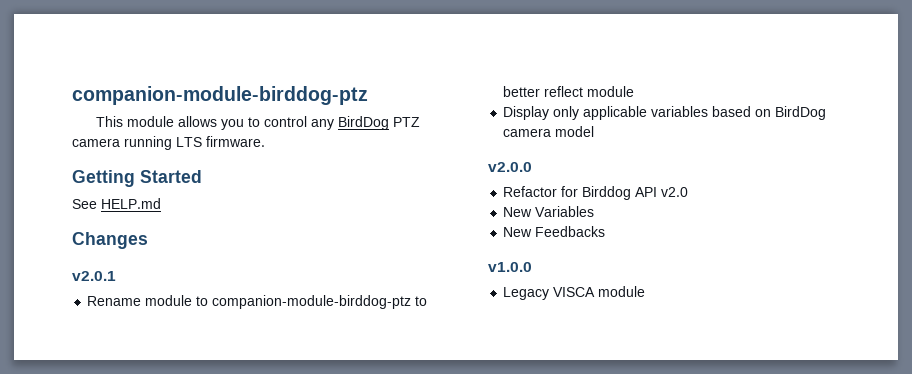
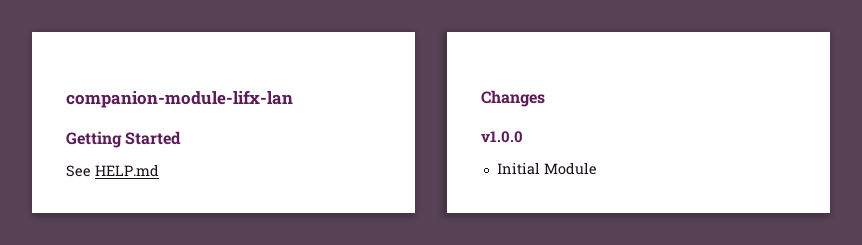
[72,86,368,105] [96,116,421,130] [72,136,265,150] companion-module-birddog-ptz // This module allows you to control any BirdDog PTZ camera running LTS firmware. -> [66,90,293,108] companion-module-lifx-lan
[72,271,116,281] [87,295,428,309] [503,86,635,97] [503,106,827,120] [503,126,595,137] [488,162,532,172] [503,186,689,200] [503,206,595,217] [503,226,606,237] [488,262,532,272] [503,286,646,300] v2.0.1 // Rename module to companion-module-birddog-ptz to better reflect module // Display only applicable variables based on BirdDog camera model // v2.0.0 // Refactor for Birddog API v2.0 // New Variables // New Feedbacks // v1.0.0 // Legacy VISCA module -> [481,131,523,143] [496,162,597,175] v1.0.0 // Initial Module

